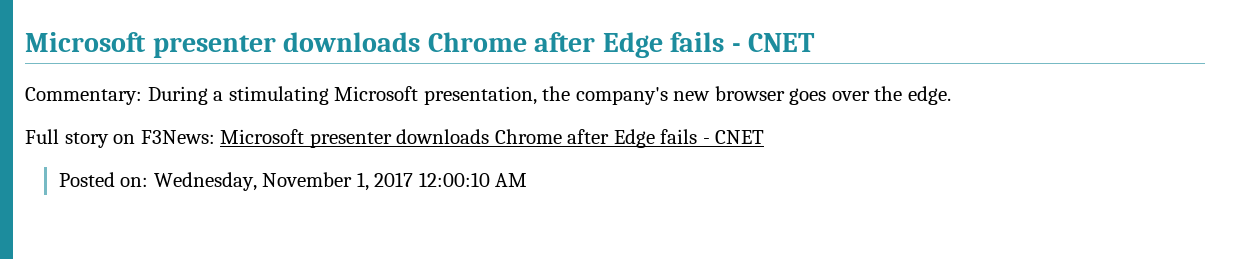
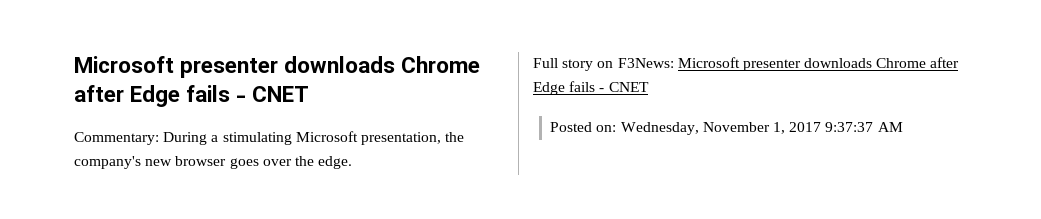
[418,172,490,187] 12:00:10 -> [825,122,874,132] 9:37:37

